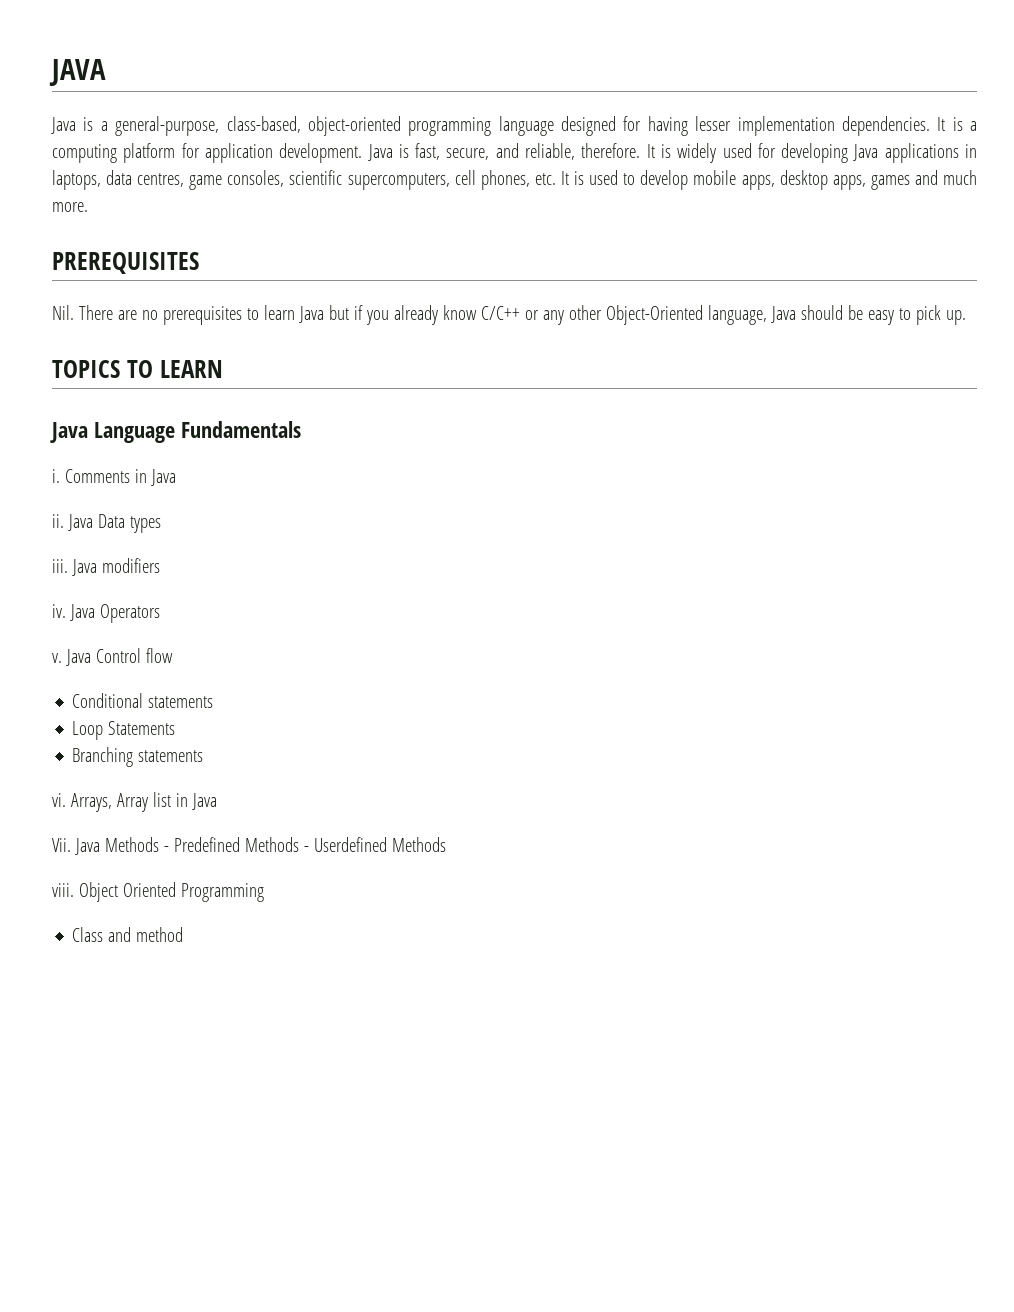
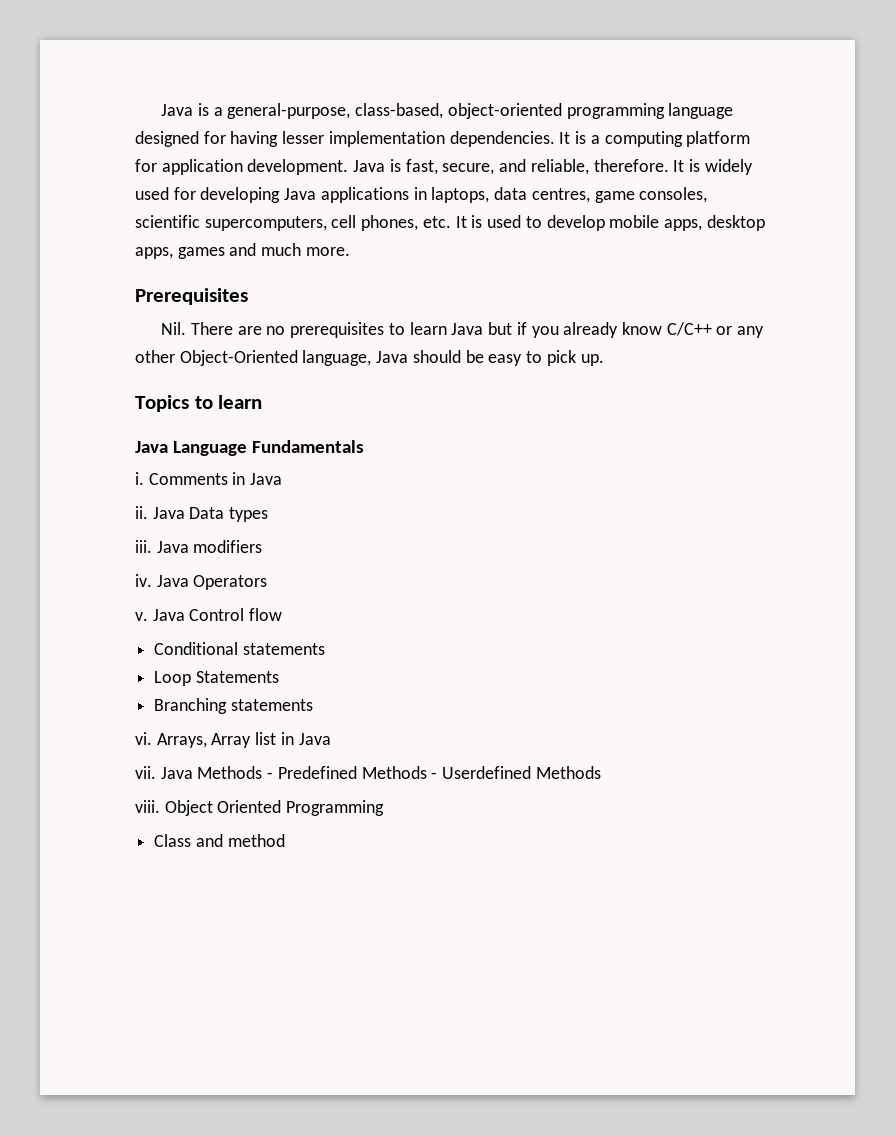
[49,59,106,86] JAVA // -> (161, 110) none
[52,252,199,274] PREREQUISITES -> [135,288,248,305] Prerequisites
[52,360,223,378] TOPICS TO LEARN -> [135,395,263,412] Topics to learn
[52,838,71,852] Vii. -> [135,766,156,779] vii.

